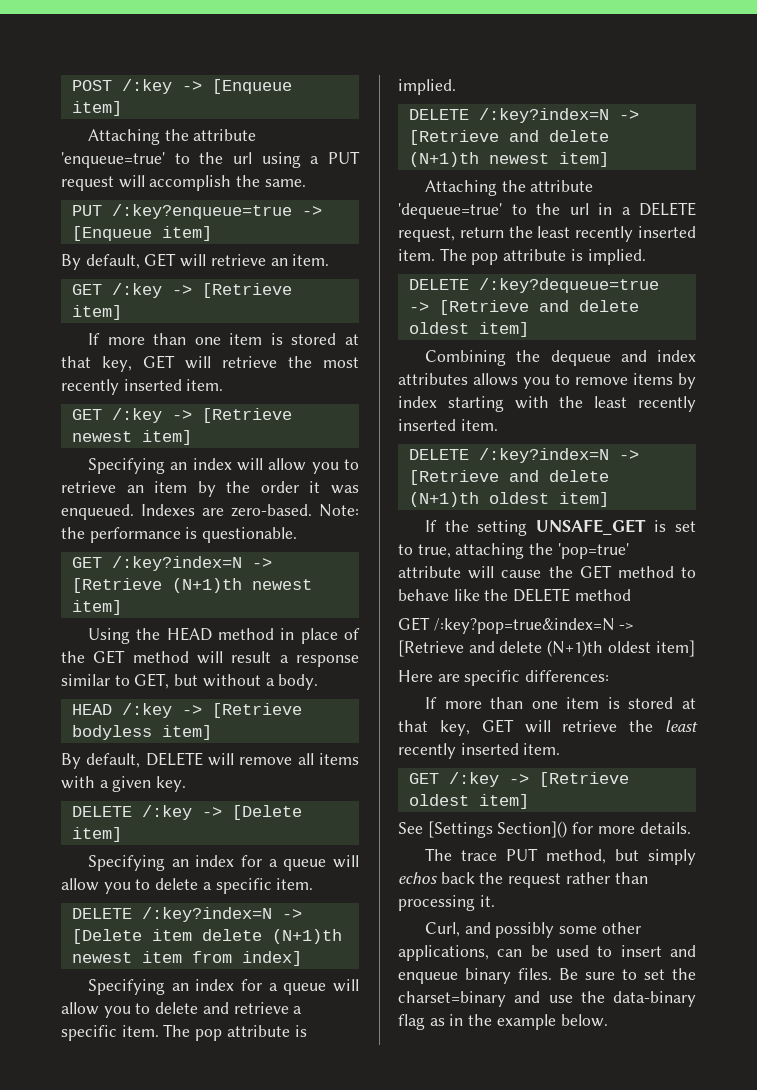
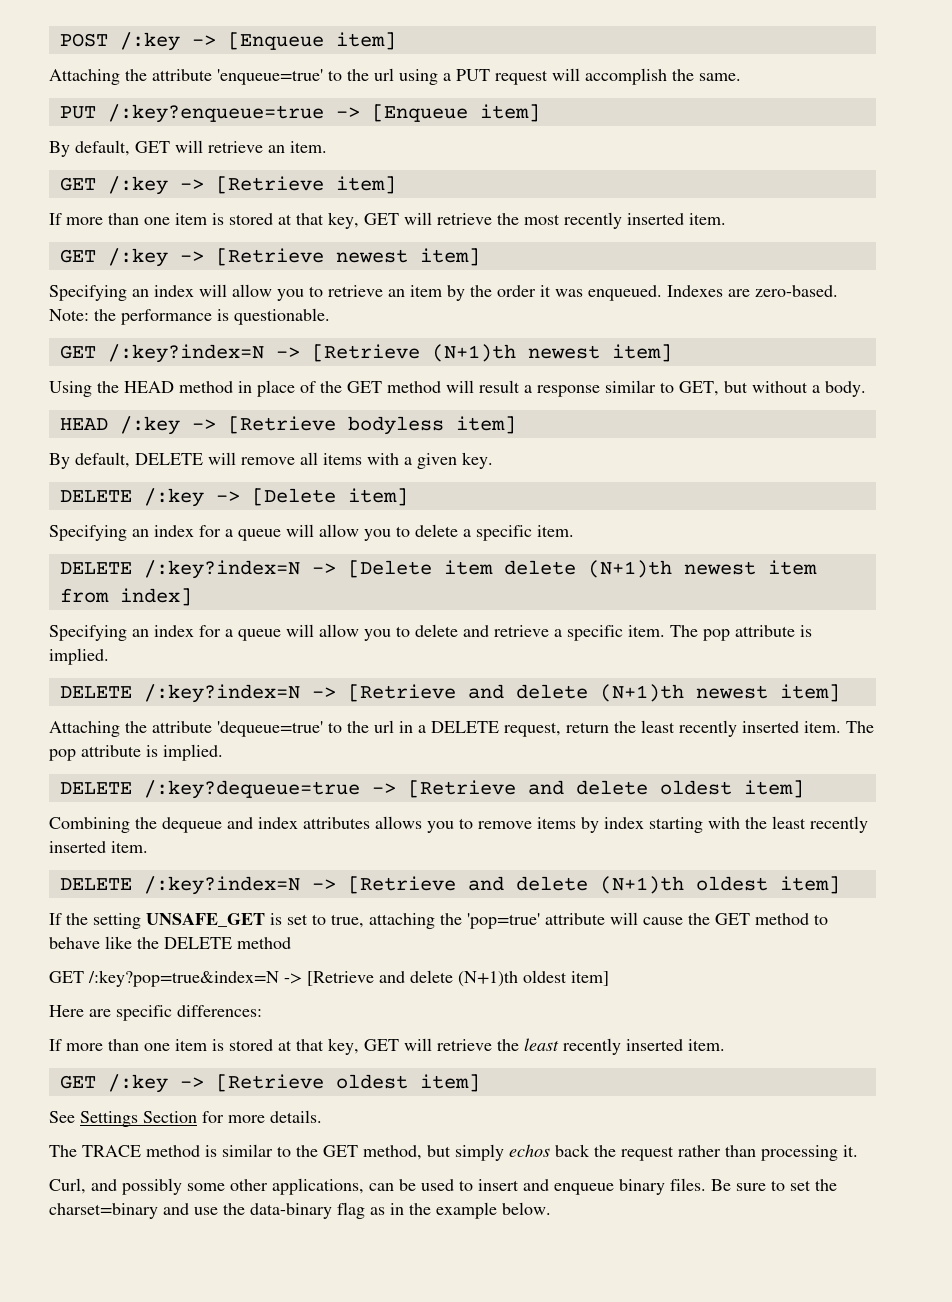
[427,821,568,838] [Settings Section]() -> [80,1111,197,1127] Settings Section
[461,848,539,861] trace PUT -> [82,1144,358,1157] TRACE method is similar to the GET

